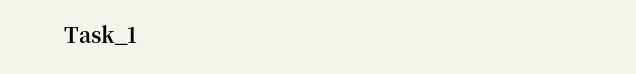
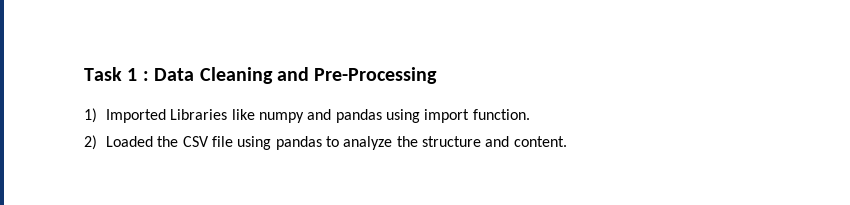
[64,25,137,45] Task_1 -> [84,67,438,84] [84,108,530,123] [84,135,567,150] Task 1 : Data Cleaning and Pre-Processing // 1) Imported Libraries like numpy and pandas using import function. // 2) Loaded the CSV file using pandas to analyze the structure and content.

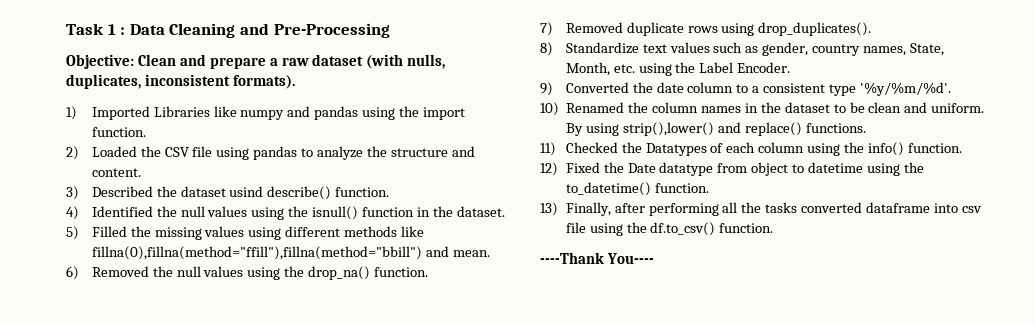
(438, 75) none -> [66,54,446,69] [66,74,295,89] // Objective: Clean and prepare a raw dataset (with nulls, duplicates, inconsistent formats).
(420, 116) none -> [399,106,420,117] the
(567, 141) none -> [66,186,390,200] [66,206,505,220] [66,226,425,240] [91,246,490,260] [66,266,429,280] [540,22,872,36] [540,42,945,56] [565,62,791,76] [540,82,952,96] [540,102,985,116] [566,122,866,136] [540,142,962,156] [540,162,924,176] [565,182,709,196] [540,202,982,216] [565,222,774,236] [540,252,654,264] // 3) Described the dataset usind describe() function. // 4) Identified the null values using the isnull() function in the dataset. // 5) Filled the missing values using different methods like fillna(0),fillna(method="ffill"),fillna(method="bbill") and mean. // 6) Removed the null values using the drop_na() function. // 7) Removed duplicate rows using drop_duplicates(). // 8) Standardize text values such as gender, country names, State, Month, etc. using the Label Encoder. // 9) Converted the date column to a consistent type '%y/%m/%d'. // 10) Renamed the column names in the dataset to be clean and uniform. By using strip(),lower() and replace() functions. // 11) Checked the Datatypes of each column using the info() function. // 12) Fixed the Date datatype from object to datetime using the to_datetime() function. // 13) Finally, after performing all the tasks converted dataframe into csv file using the df.to_csv() function. // ----Thank You----

